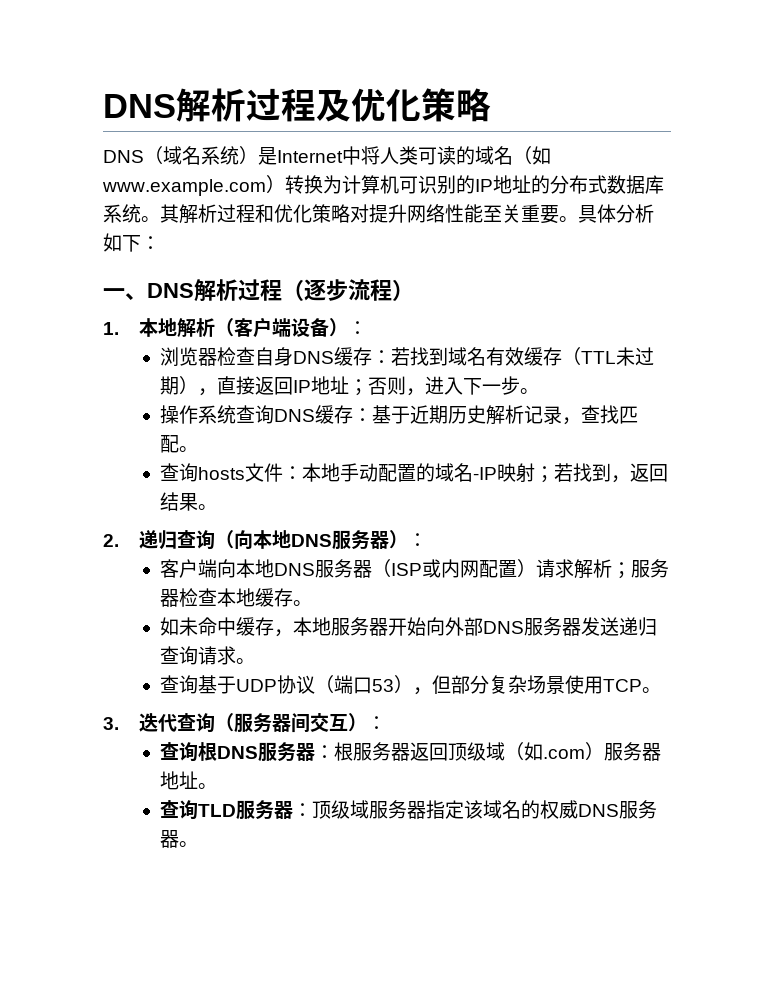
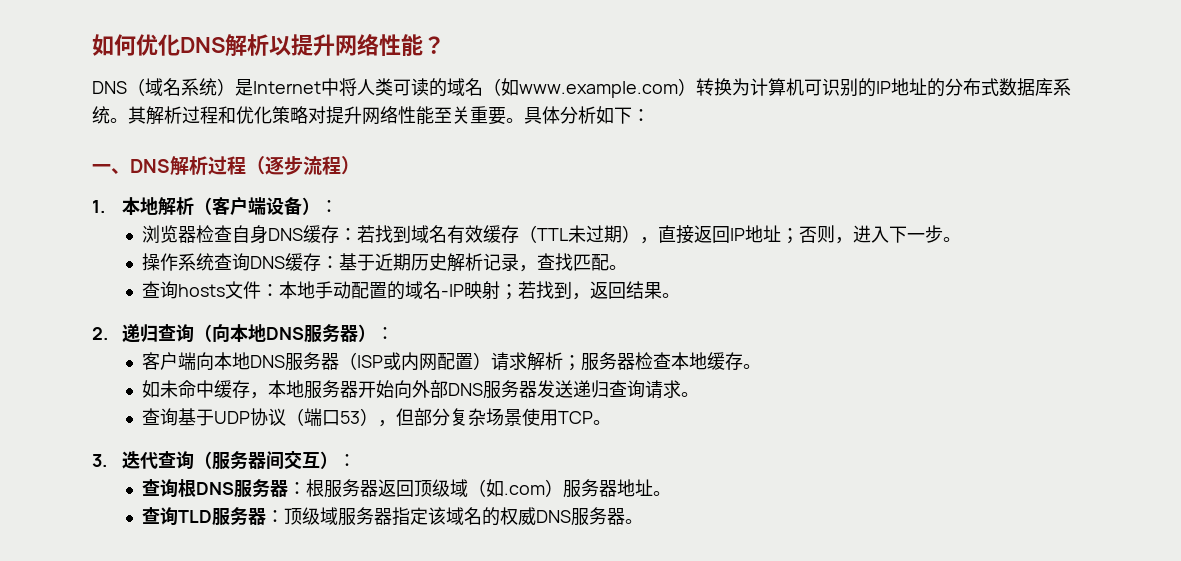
[103,88,491,122] DNS解析过程及优化策略 -> [92,33,445,57] 如何优化DNS解析以提升网络性能？

